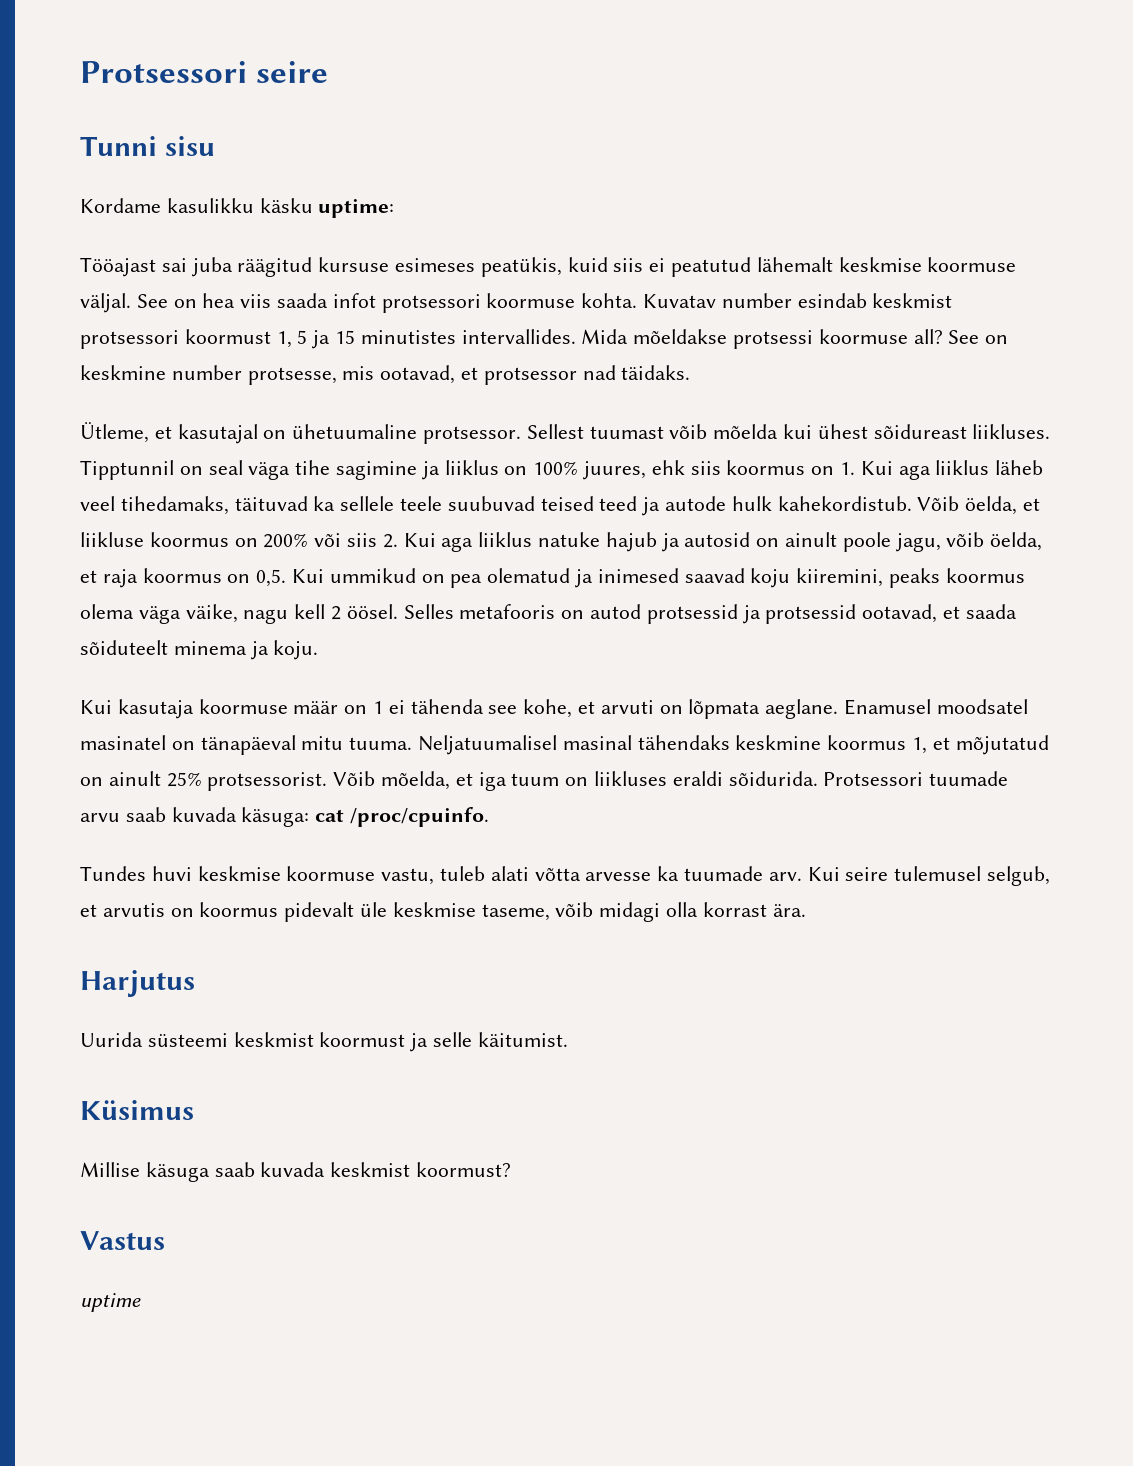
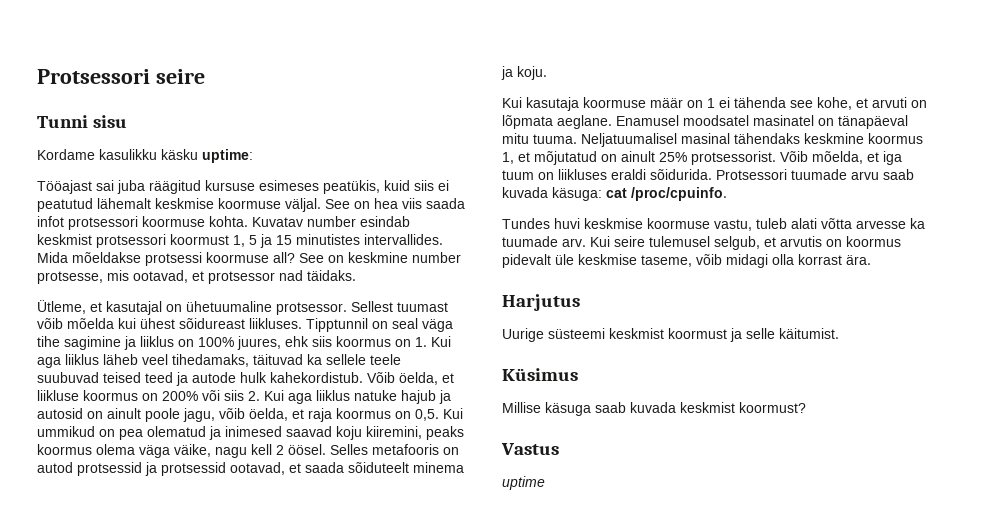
[80,1032,143,1047] Uurida -> [502,328,544,342] Uurige

